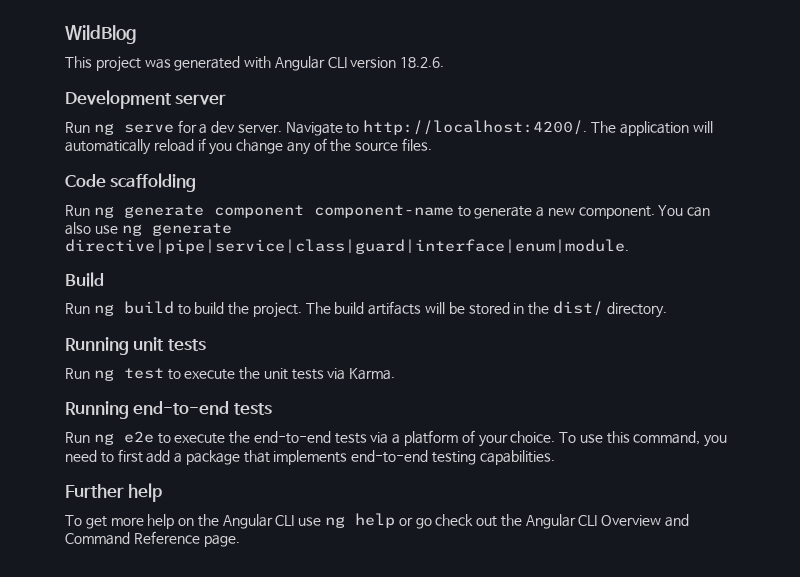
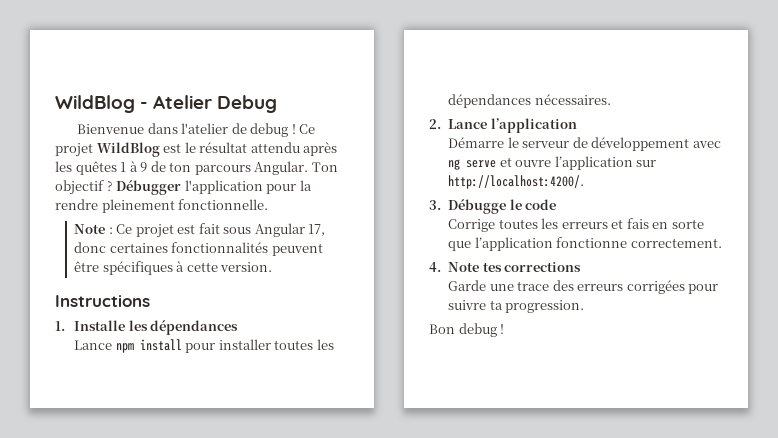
[65,25,137,44] [65,56,445,72] [65,90,227,109] [65,120,713,136] [65,138,433,155] [65,173,197,192] [65,205,711,219] [65,222,232,236] [65,239,629,254] [65,272,104,287] [65,301,667,318] [65,337,206,355] [65,367,396,381] [65,401,272,419] [65,430,728,447] [65,449,555,465] [65,483,163,502] [65,513,690,529] [65,531,240,547] WildBlog // This project was generated with Angular CLI version 18.2.6. // Development server // Run ng serve for a dev server. Navigate to http://localhost:4200/. The application will automatically reload if you change any of the source files. // Code scaffolding // Run ng generate component component-name to generate a new component. You can also use ng generate directive|pipe|service|class|guard|interface|enum|module. // Build // Run ng build to build the project. The build artifacts will be stored in the dist/ directory. // Running unit tests // Run ng test to execute the unit tests via Karma. // Running end-to-end tests // Run ng e2e to execute the end-to-end tests via a platform of your choice. To use this command, you need to first add a package that implements end-to-end testing capabilities. // Further help // To get more help on the Angular CLI use ng help or go check out the Angular CLI Overview and Command Reference page. -> [55,95,278,113] [77,123,316,137] [55,142,338,157] [55,161,338,175] [55,180,312,195] [55,199,269,213] [74,223,326,238] [74,242,323,256] [74,261,273,275] [55,295,150,307] [55,320,239,335] [74,339,334,353] [448,94,611,108] [429,118,577,133] [448,137,721,151] [448,156,657,170] [448,175,585,189] [429,199,557,214] [448,218,704,232] [448,237,722,251] [429,262,582,272] [448,280,719,294] [448,300,585,313] [429,323,505,337] WildBlog - Atelier Debug // Bienvenue dans l'atelier de debug ! Ce projet WildBlog est le résultat attendu après les quêtes 1 à 9 de ton parcours Angular. Ton objectif ? Débugger l'application pour la rendre pleinement fonctionnelle. // Note : Ce projet est fait sous Angular 17, donc certaines fonctionnalités peuvent être spécifiques à cette version. // Instructions // 1. Installe les dépendances // Lance npm install pour installer toutes les dépendances nécessaires. // 2. Lance l’application // Démarre le serveur de développement avec ng serve et ouvre l’application sur http://localhost:4200/. // 3. Débugge le code // Corrige toutes les erreurs et fais en sorte que l’application fonctionne correctement. // 4. Note tes corrections // Garde une trace des erreurs corrigées pour suivre ta progression. // Bon debug !

